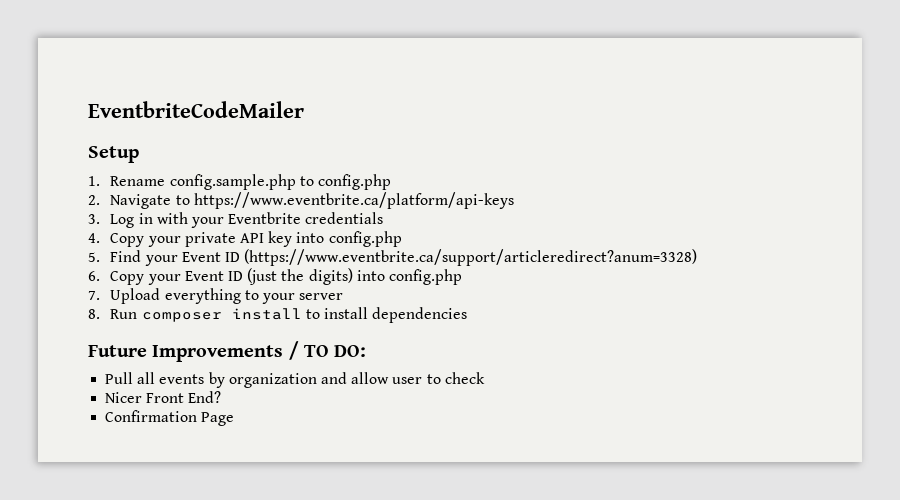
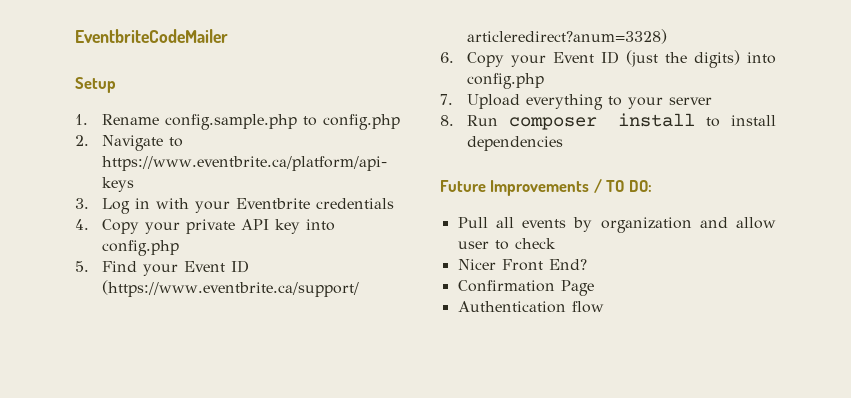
(235, 419) none -> [457,301,604,313] // Authentication flow

